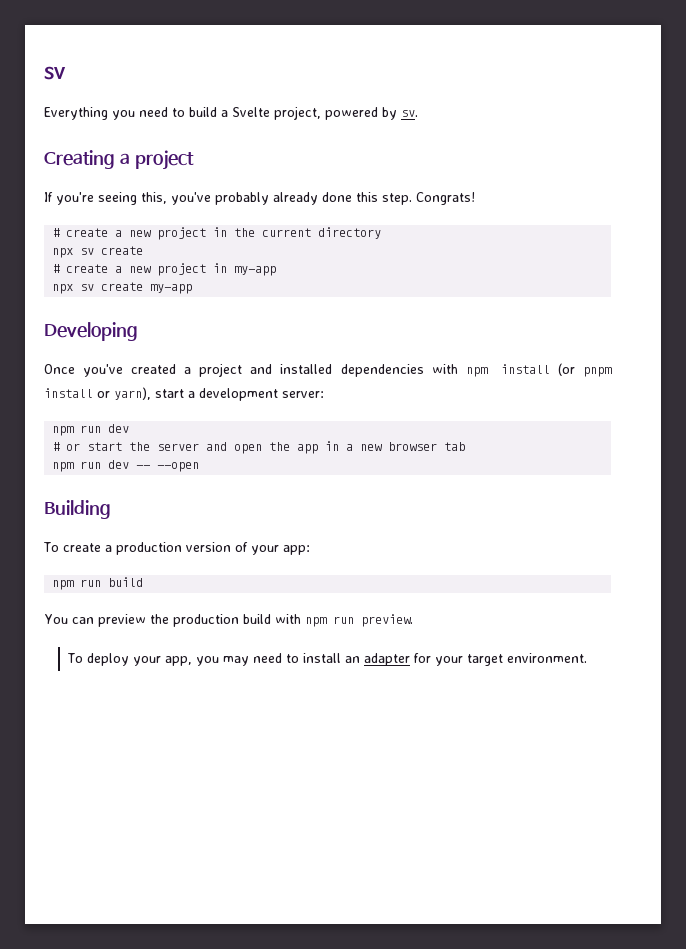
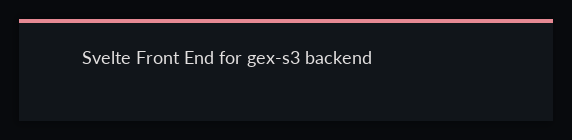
[44,66,66,80] [44,106,418,120] [44,150,194,170] [44,192,475,205] [52,227,382,240] [52,246,144,258] [52,263,277,276] [52,282,193,294] [44,322,138,341] [44,363,612,377] [44,387,324,401] [52,424,130,436] [52,441,466,454] [52,460,200,472] [44,500,111,519] [43,542,310,555] [52,577,144,590] [44,614,413,627] [66,653,587,666] sv // Everything you need to build a Svelte project, powered by sv. // Creating a project // If you're seeing this, you've probably already done this step. Congrats! // # create a new project in the current directory // npx sv create // # create a new project in my-app // npx sv create my-app // Developing // Once you've created a project and installed dependencies with npm install (or pnpm install or yarn), start a development server: // npm run dev // # or start the server and open the app in a new browser tab // npm run dev -- --open // Building // To create a production version of your app: // npm run build // You can preview the production build with npm run preview. // To deploy your app, you may need to install an adapter for your target environment. -> [82,51,372,67] Svelte Front End for gex-s3 backend

